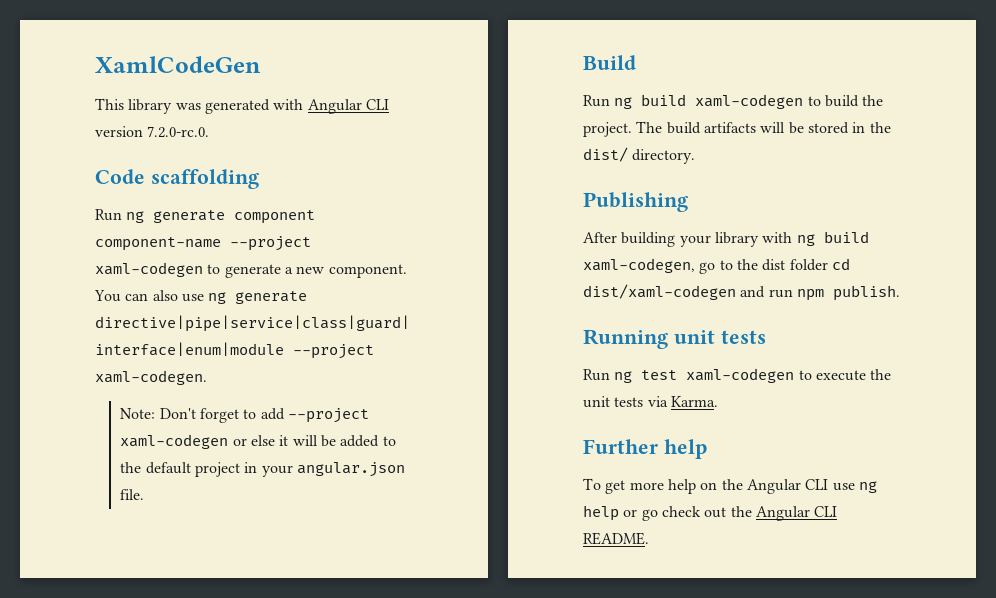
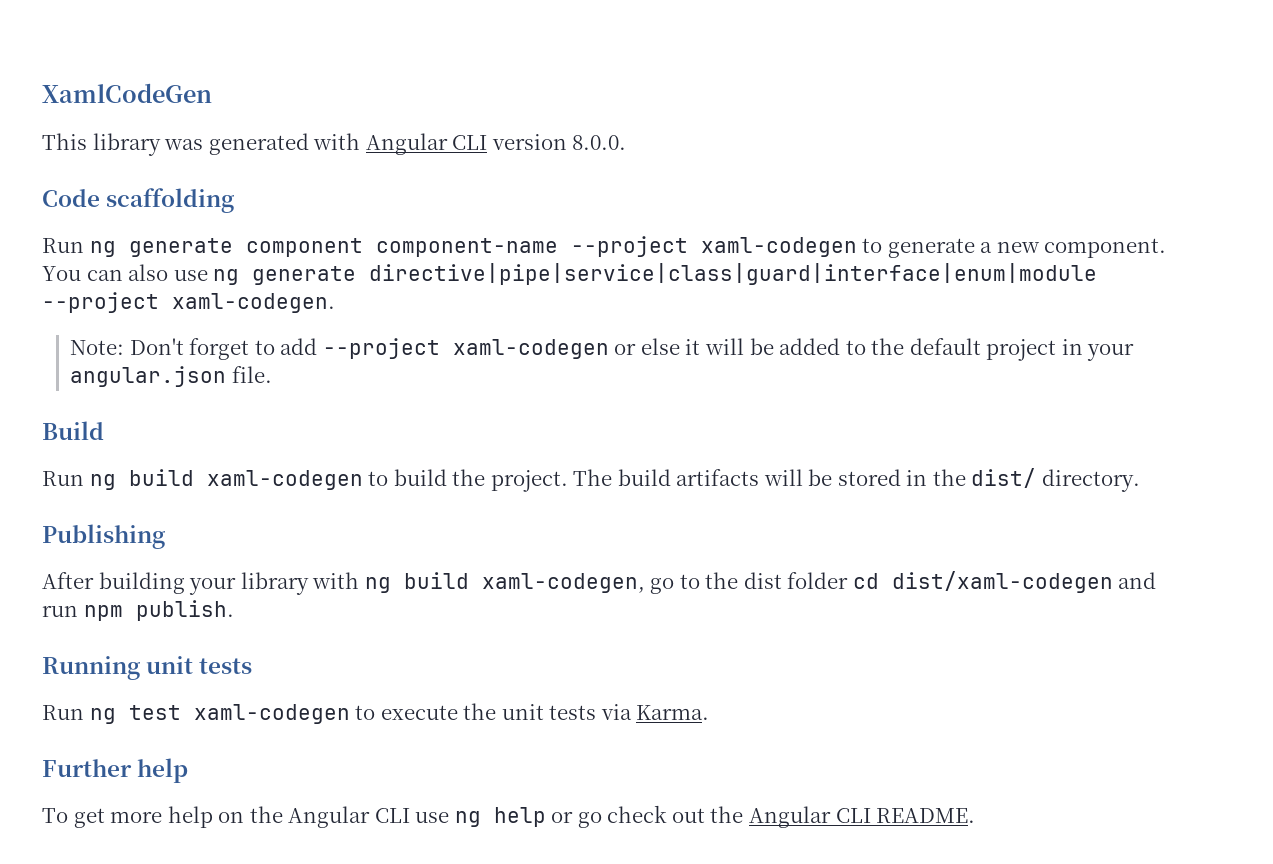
[147,126,210,138] 7.2.0-rc.0. -> [572,135,627,150] 8.0.0.

